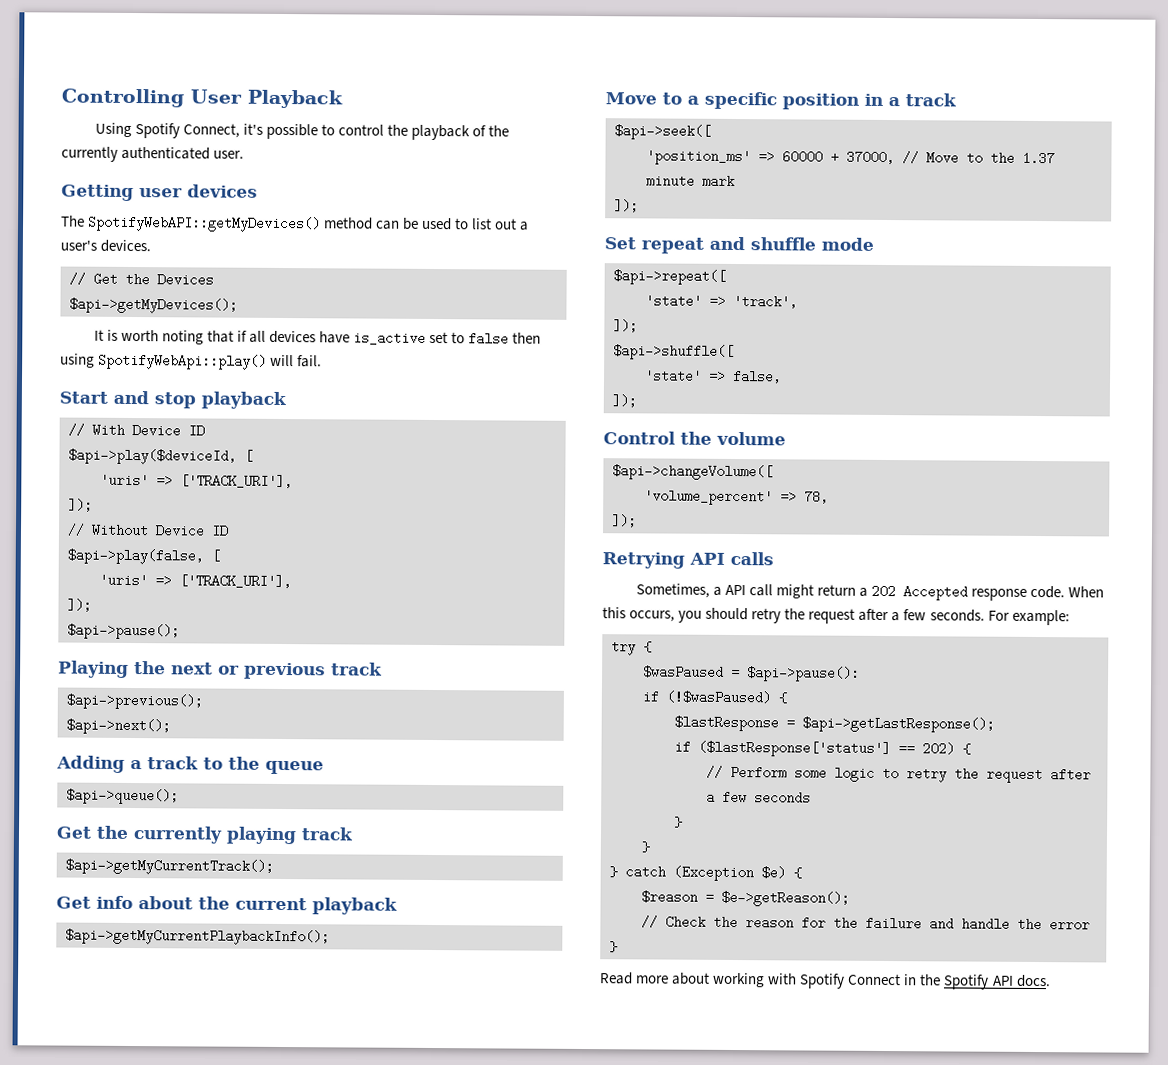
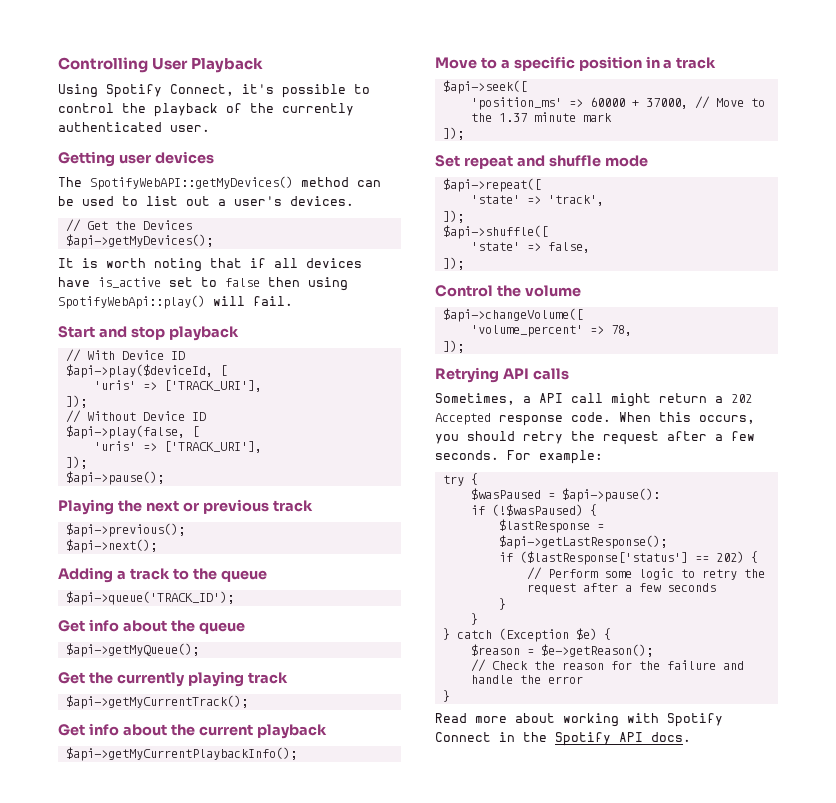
[66,788,179,805] $api->queue(); -> [65,591,234,605] [58,619,245,634] [65,643,199,657] $api->queue('TRACK_ID'); // Get info about the queue // $api->getMyQueue();

